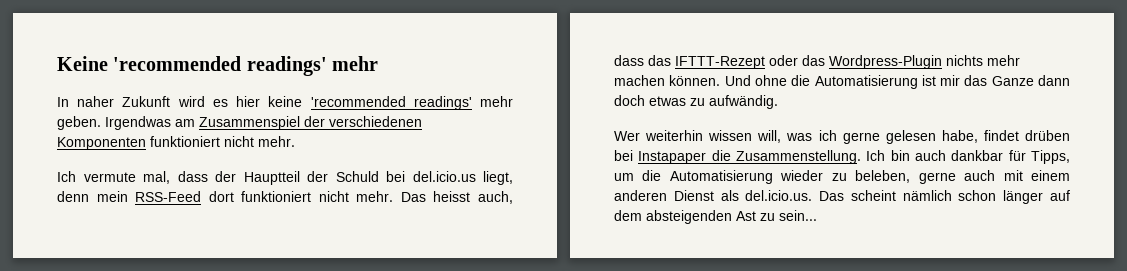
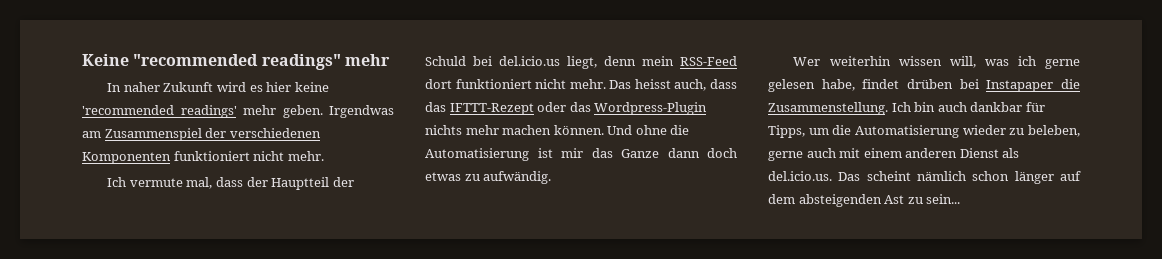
[113,56,327,76] 'recommended readings' -> [133,54,341,70] "recommended readings"

